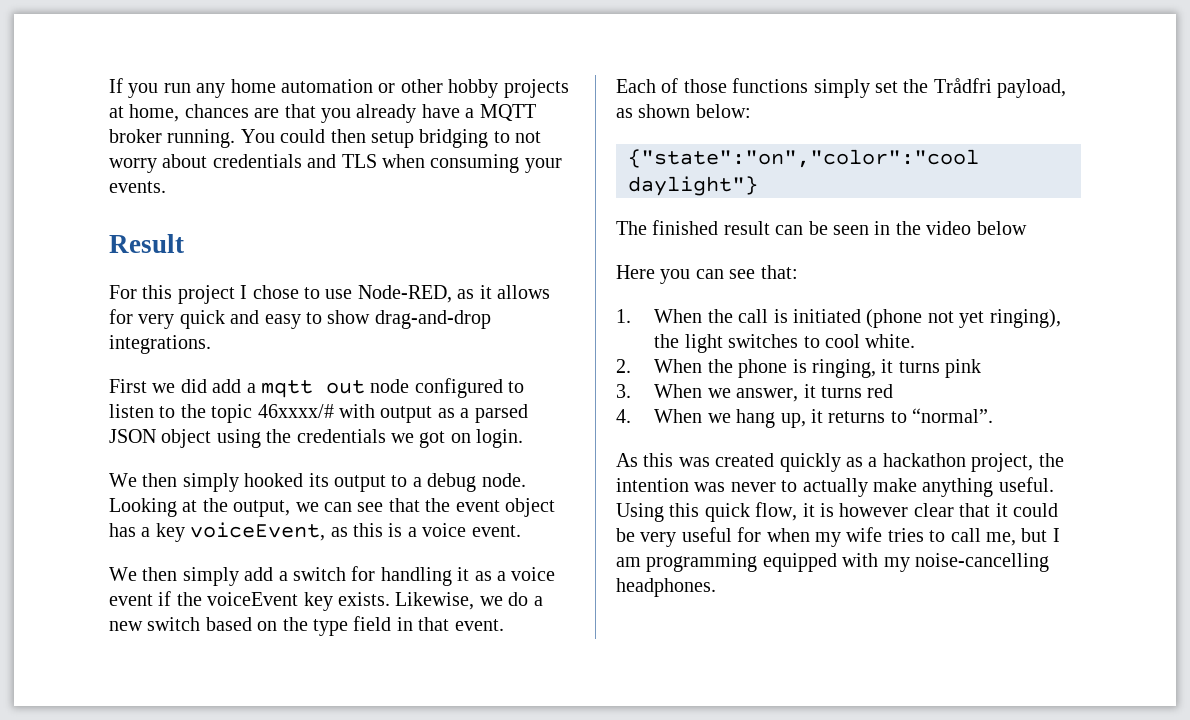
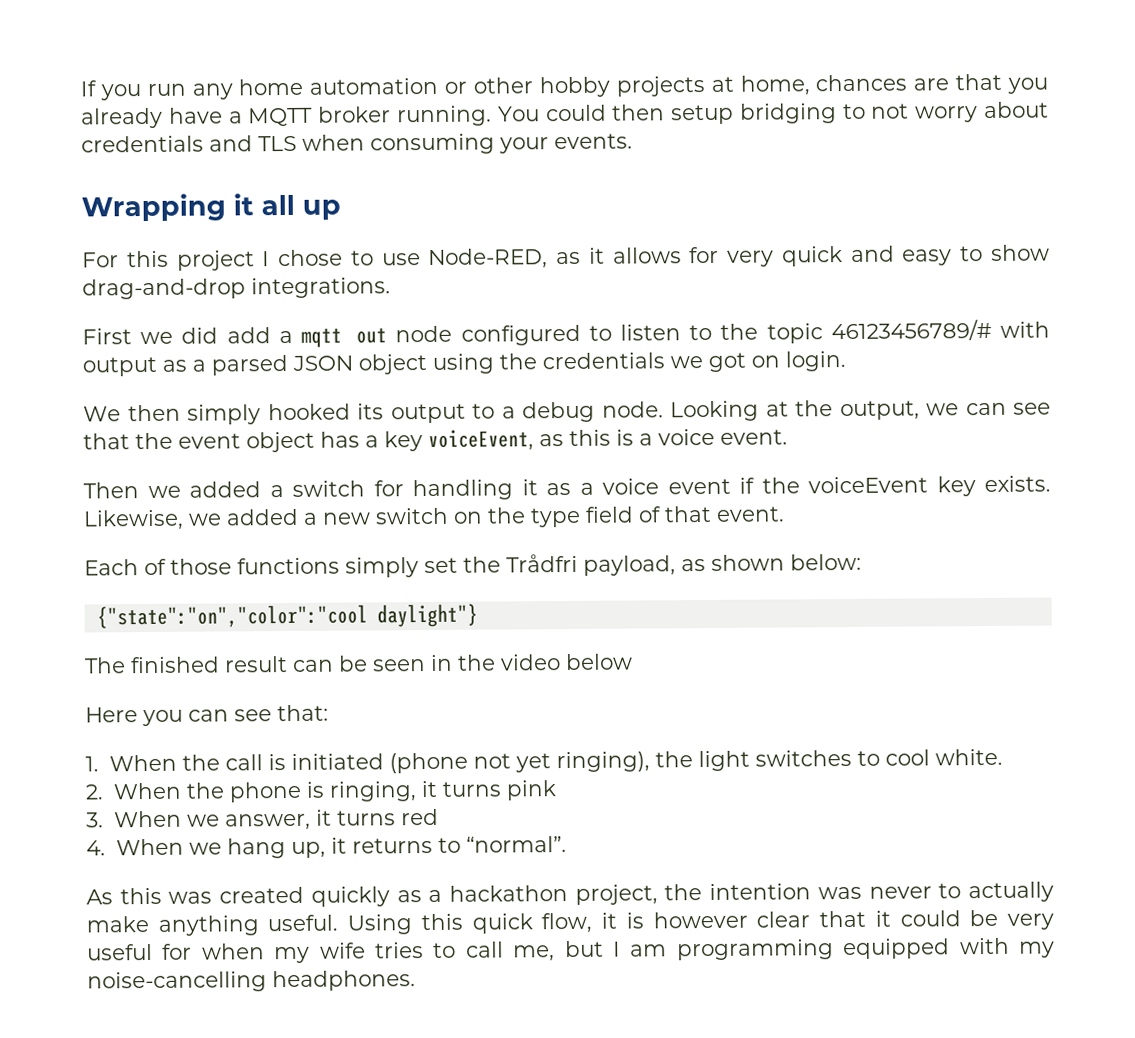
[109,234,184,253] Result -> [81,193,341,222] Wrapping it all up
[257,404,334,418] 46xxxx/# -> [830,318,992,342] 46123456789/#
[109,567,274,586] We then simply add -> [83,481,261,499] Then we added
[508,592,529,606] do -> [226,508,299,526] added
[205,617,252,631] based -> (449, 516) none
[396,617,413,631] in -> [638,506,662,523] of

